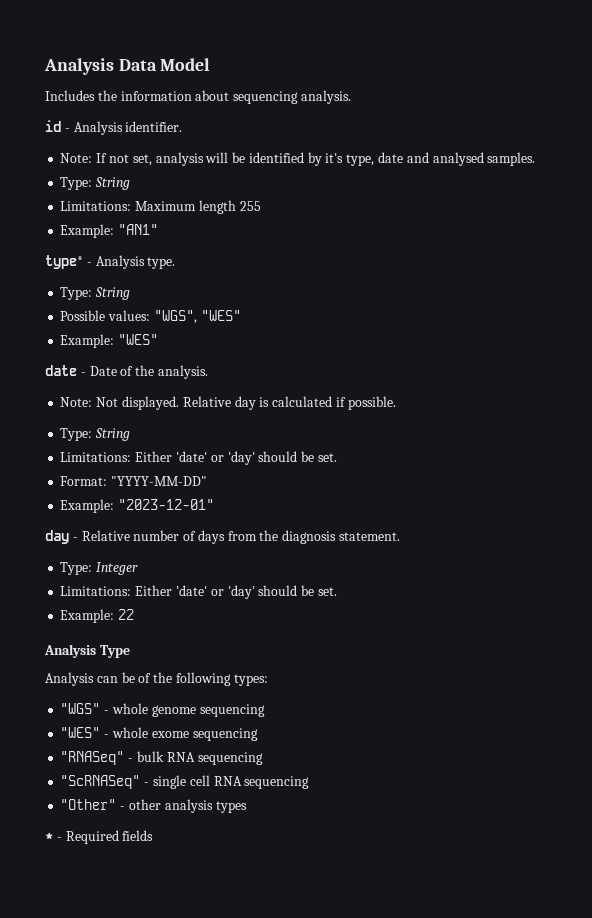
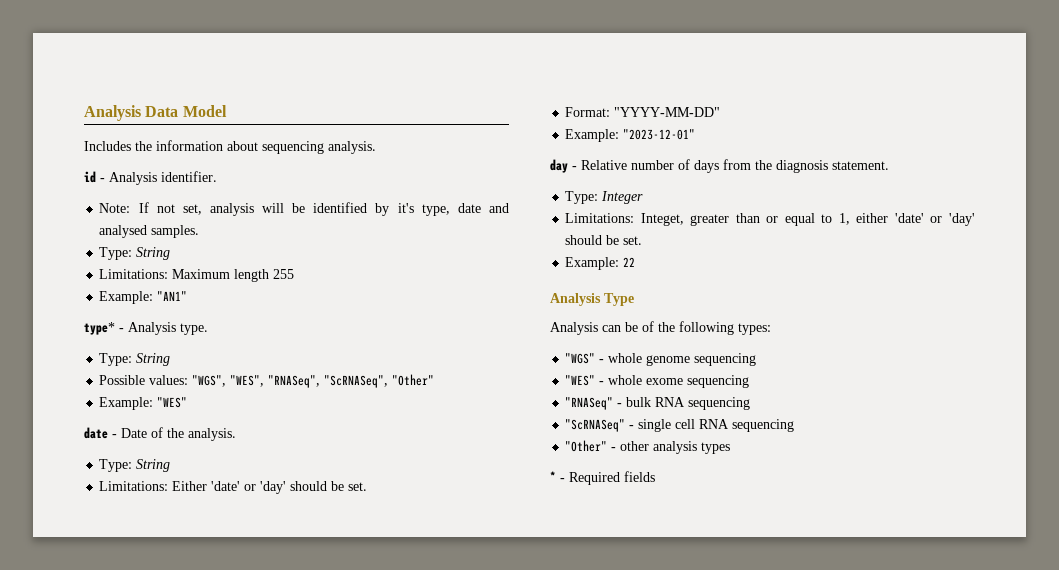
[200,310,241,321] "WES" -> [230,374,435,388] "WES", "RNASeq", "ScRNASeq", "Other"
[60,396,396,410] // Note: Not displayed. Relative day is calculated if possible. -> (236, 434) none
[135,585,173,596] Either -> [640,213,889,226] Integet, greater than or equal to 1, either

